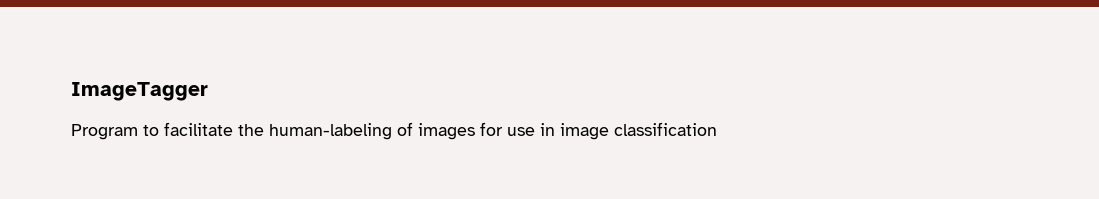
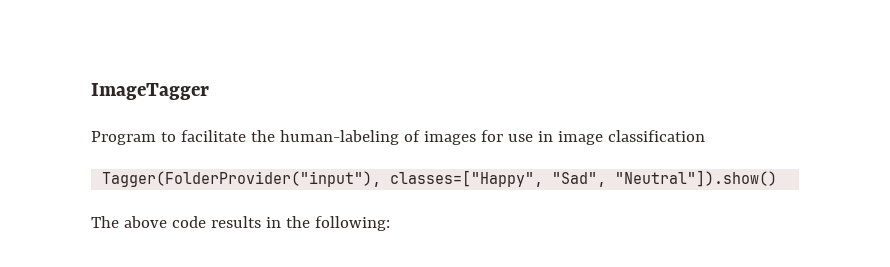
(717, 129) none -> [102,170,778,187] [91,216,390,231] // Tagger(FolderProvider("input"), classes=["Happy", "Sad", "Neutral"]).show() // The above code results in the following:

